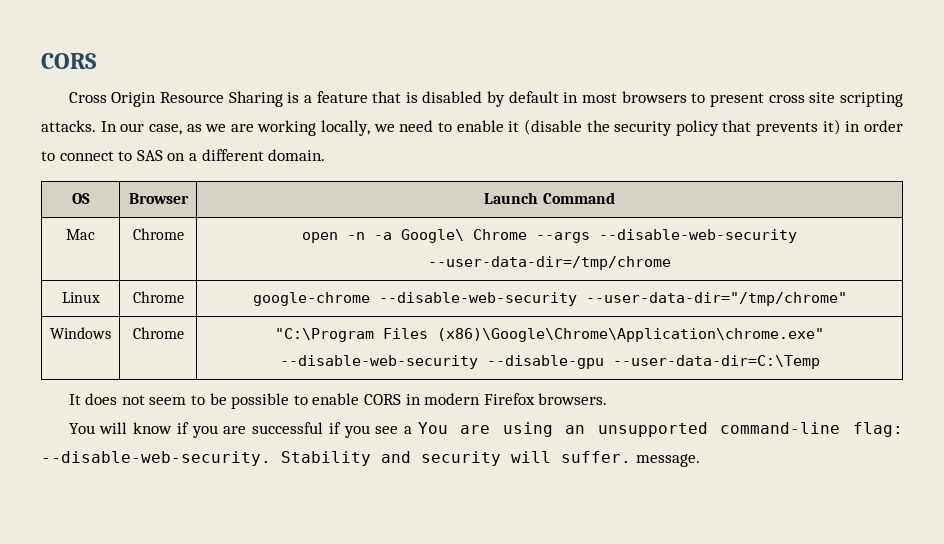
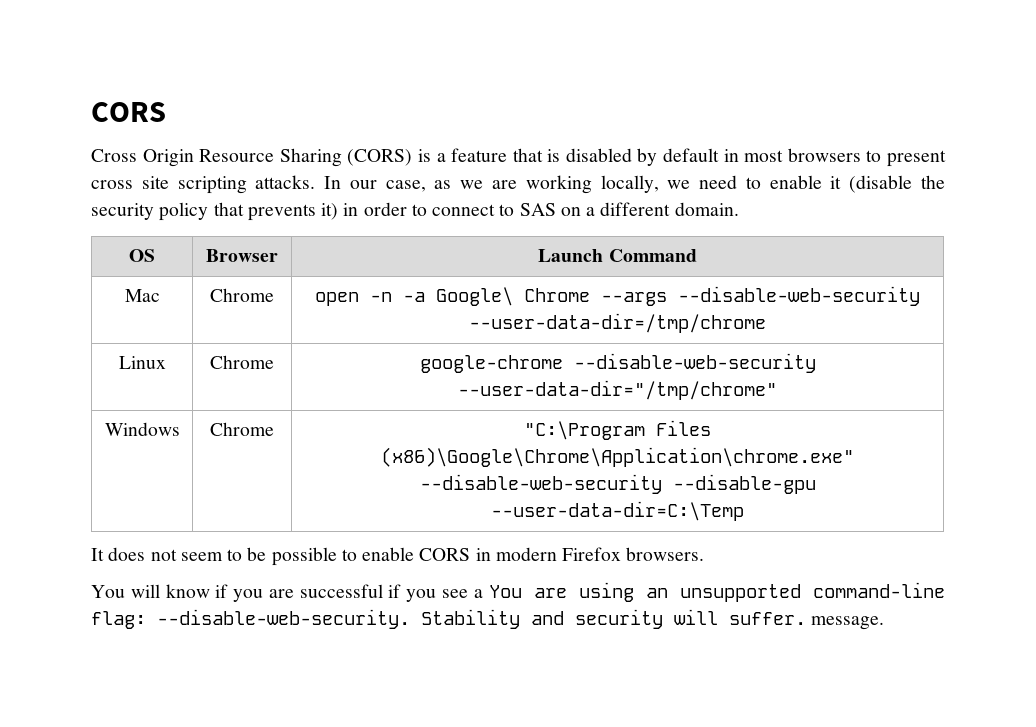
(283, 99) none -> [347,149,413,166] (CORS)

